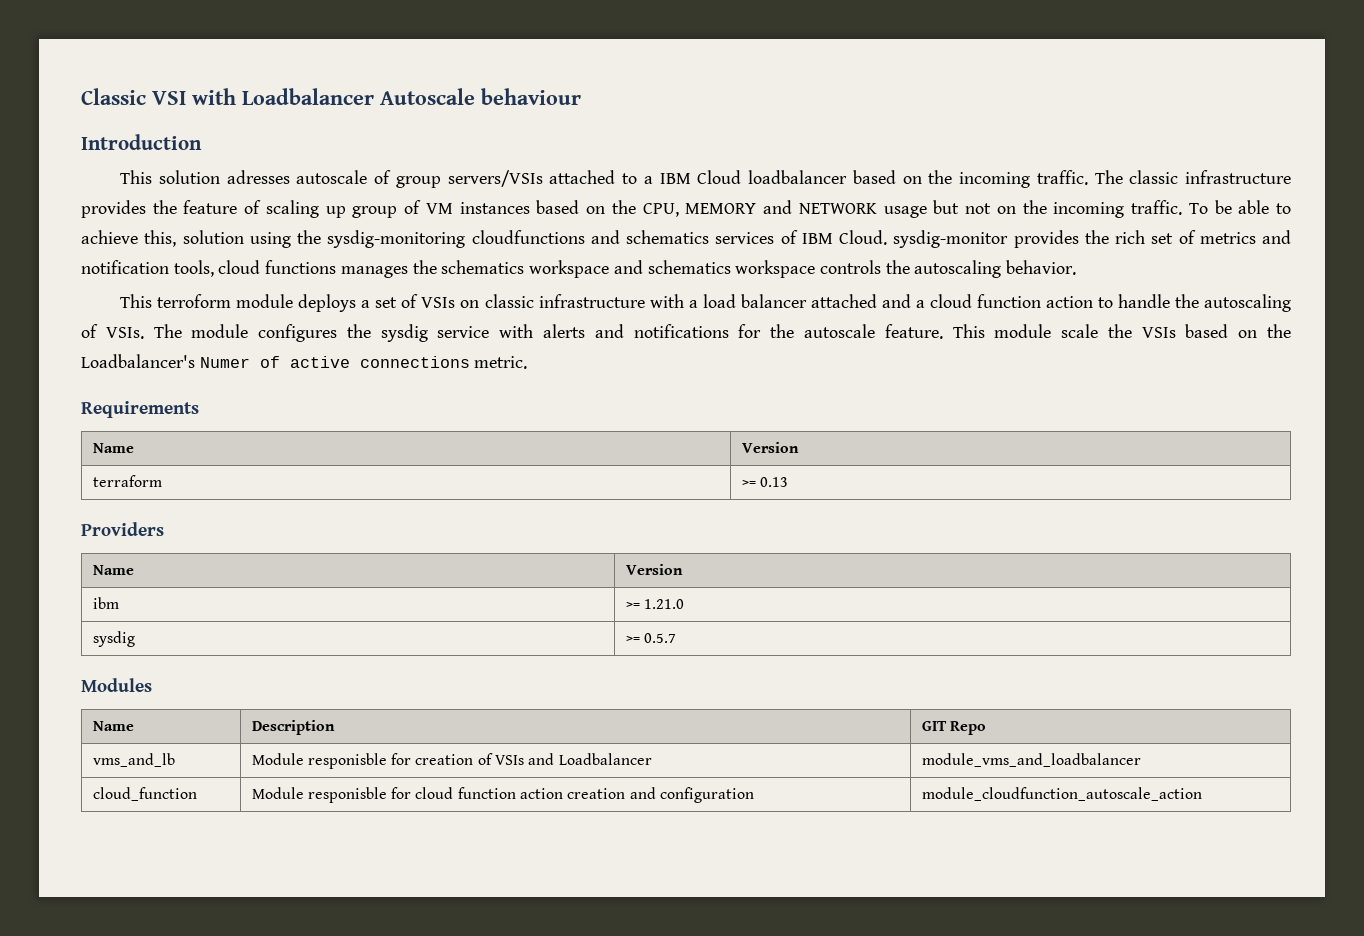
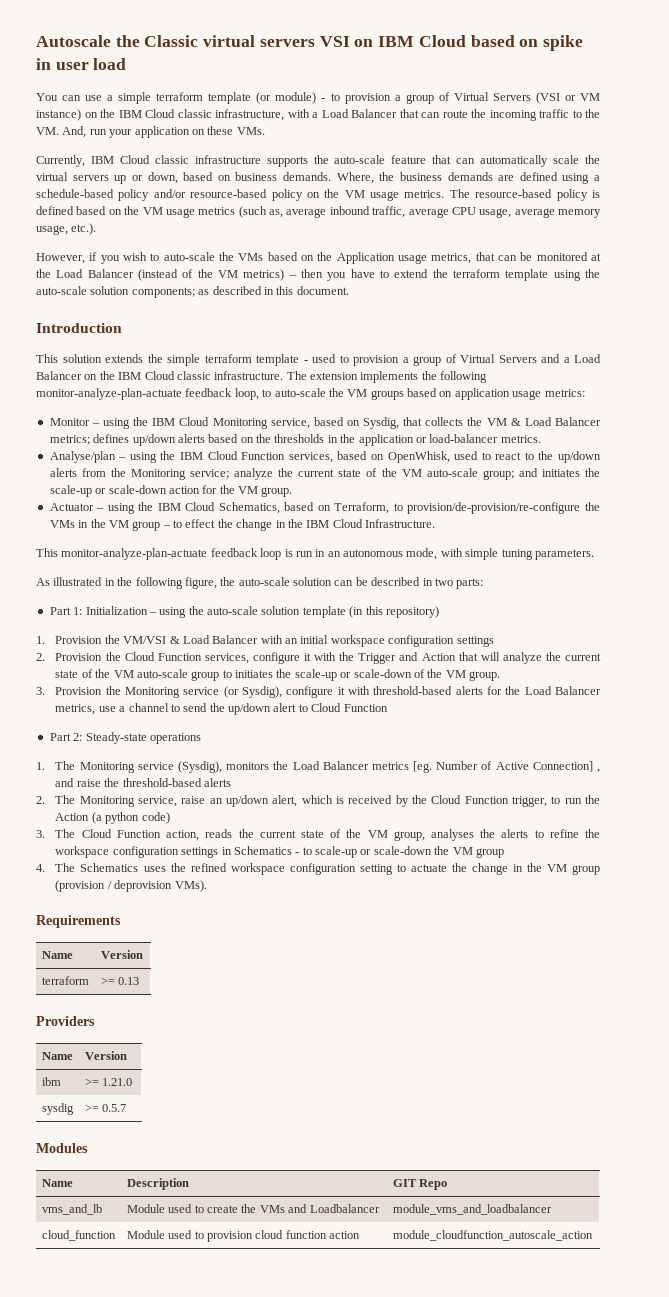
[81,88,581,105] [81,134,202,150] [120,170,1291,188] [81,200,1291,218] [81,230,1291,248] [81,260,1077,278] [120,294,1291,312] [81,324,1291,342] [81,354,528,369] Classic VSI with Loadbalancer Autoscale behaviour // Introduction // This solution adresses autoscale of group servers/VSIs attached to a IBM Cloud loadbalancer based on the incoming traffic. The classic infrastructure provides the feature of scaling up group of VM instances based on the CPU, MEMORY and NETWORK usage but not on the incoming traffic. To be able to achieve this, solution using the sysdig-monitoring cloudfunctions and schematics services of IBM Cloud. sysdig-monitor provides the rich set of metrics and notification tools, cloud functions manages the schematics workspace and schematics workspace controls the autoscaling behavior. // This terroform module deploys a set of VSIs on classic infrastructure with a load balancer attached and a cloud function action to handle the autoscaling of VSIs. The module configures the sysdig service with alerts and notifications for the autoscale feature. This module scale the VSIs based on the Loadbalancer's Numer of active connections metric. -> [36,35,583,51] [36,58,127,70] [36,92,600,104] [36,109,600,121] [36,126,265,138] [36,155,600,167] [36,172,600,184] [36,189,600,201] [36,206,601,218] [36,223,97,235] [36,252,601,264] [36,269,600,281] [36,286,349,298] [36,323,122,333] [36,354,601,366] [36,371,488,383] [36,388,585,400] [49,417,601,429] [49,434,541,446] [49,451,601,463] [49,468,600,480] [49,485,293,497] [49,502,600,514] [49,519,435,531] [36,548,594,560] [36,577,484,589] [49,606,439,618] [36,635,494,647] [36,652,602,664] [55,669,501,681] [36,686,601,698] [55,703,388,715] [49,732,201,744] [36,761,600,773] [55,778,231,787] [36,795,600,807] [55,812,170,824] [36,829,601,841] [55,846,504,858] [36,863,601,875] [55,880,207,892] Autoscale the Classic virtual servers VSI on IBM Cloud based on spike in user load // You can use a simple terraform template (or module) - to provision a group of Virtual Servers (VSI or VM instance) on the IBM Cloud classic infrastructure, with a Load Balancer that can route the incoming traffic to the VM. And, run your application on these VMs. // Currently, IBM Cloud classic infrastructure supports the auto-scale feature that can automatically scale the virtual servers up or down, based on business demands. Where, the business demands are defined using a schedule-based policy and/or resource-based policy on the VM usage metrics. The resource-based policy is defined based on the VM usage metrics (such as, average inbound traffic, average CPU usage, average memory usage, etc.). // However, if you wish to auto-scale the VMs based on the Application usage metrics, that can be monitored at the Load Balancer (instead of the VM metrics) – then you have to extend the terraform template using the auto-scale solution components; as described in this document. // Introduction // This solution extends the simple terraform template - used to provision a group of Virtual Servers and a Load Balancer on the IBM Cloud classic infrastructure. The extension implements the following monitor-analyze-plan-actuate feedback loop, to auto-scale the VM groups based on application usage metrics: // Monitor – using the IBM Cloud Monitoring service, based on Sysdig, that collects the VM & Load Balancer metrics; defines up/down alerts based on the thresholds in the application or load-balancer metrics. // Analyse/plan – using the IBM Cloud Function services, based on OpenWhisk, used to react to the up/down alerts from the Monitoring service; analyze the current state of the VM auto-scale group; and initiates the scale-up or scale-down action for the VM group. // Actuator – using the IBM Cloud Schematics, based on Terraform, to provision/de-provision/re-configure the VMs in the VM group – to effect the change in the IBM Cloud Infrastructure. // This monitor-analyze-plan-actuate feedback loop is run in an autonomous mode, with simple tuning parameters. // As illustrated in the following figure, the auto-scale solution can be described in two parts: // Part 1: Initialization – using the auto-scale solution template (in this repository) // 1. Provision the VM/VSI & Load Balancer with an initial workspace configuration settings // 2. Provision the Cloud Function services, configure it with the Trigger and Action that will analyze the current state of the VM auto-scale group to initiates the scale-up or scale-down of the VM group. // 3. Provision the Monitoring service (or Sysdig), configure it with threshold-based alerts for the Load Balancer metrics, use a channel to send the up/down alert to Cloud Function // Part 2: Steady-state operations // 1. The Monitoring service (Sysdig), monitors the Load Balancer metrics [eg. Number of Active Connection] , and raise the threshold-based alerts // 2. The Monitoring service, raise an up/down alert, which is received by the Cloud Function trigger, to run the Action (a python code) // 3. The Cloud Function action, reads the current state of the VM group, analyses the alerts to refine the workspace configuration settings in Schematics - to scale-up or scale-down the VM group // 4. The Schematics uses the refined workspace configuration setting to actuate the change in the VM group (provision / deprovision VMs).
[307,753,525,769] responisble for creation of VSIs -> [168,1204,285,1213] used to create the VMs
[307,787,755,803] responisble for cloud function action creation and configuration -> [168,1230,361,1242] used to provision cloud function action

